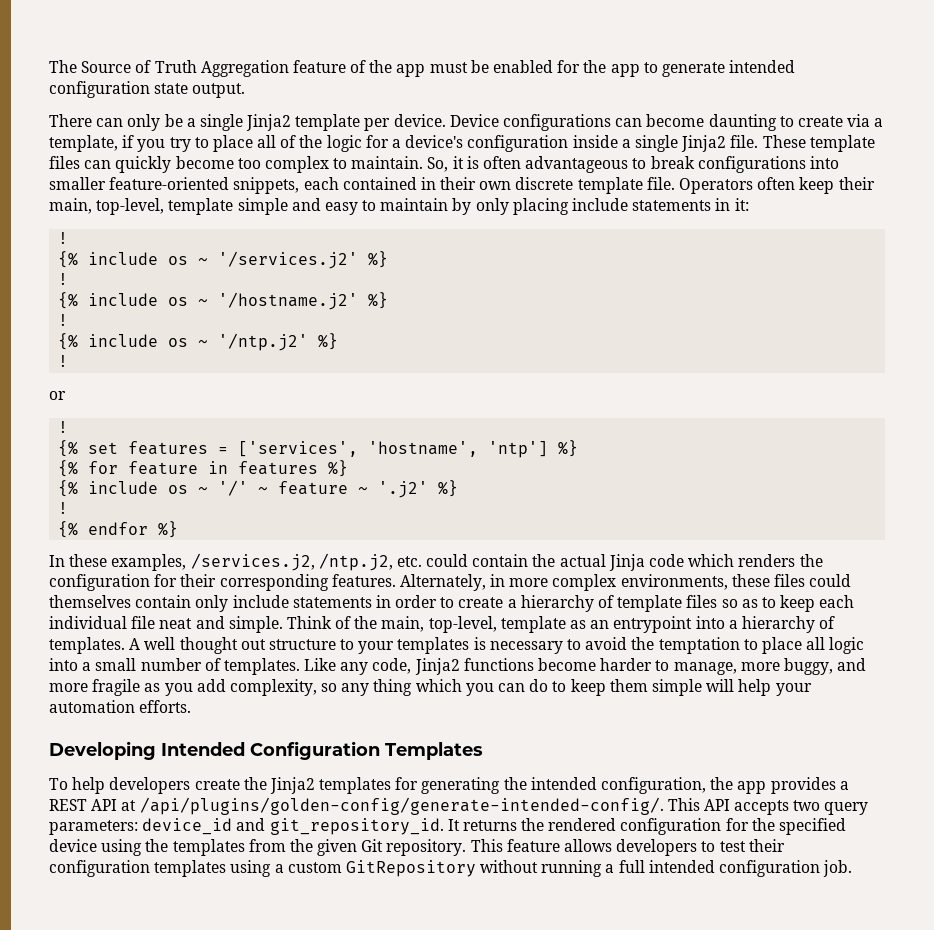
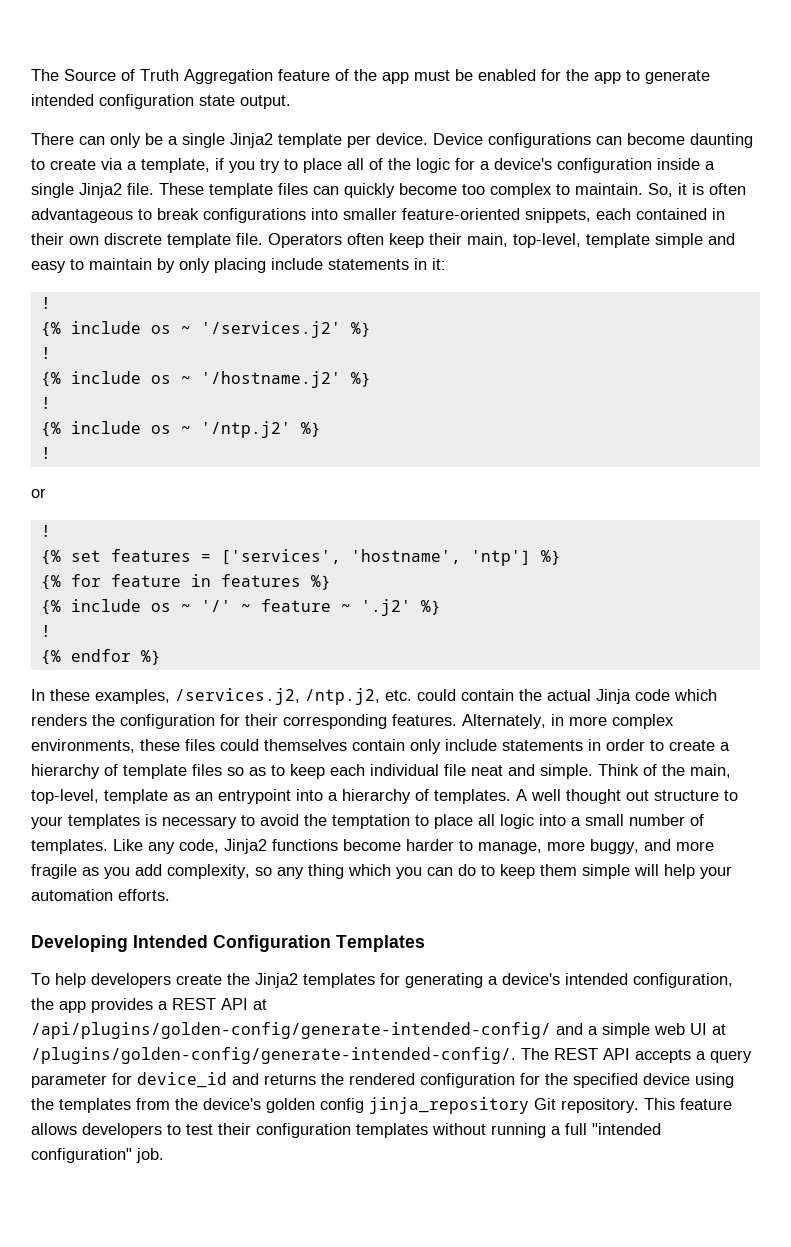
[503,777,527,790] the -> [488,973,560,985] a device's
[139,797,869,815] [49,818,460,835] /api/plugins/golden-config/generate-intended-config/. This API accepts two query parameters: device_id and git_repository_id. It -> [31,1022,726,1039] [31,1047,752,1064] [31,1072,259,1088] /api/plugins/golden-config/generate-intended-config/ and a simple web UI at /plugins/golden-config/generate-intended-config/. The REST API accepts a query parameter for device_id and
[317,839,358,856] given -> [203,1097,529,1114] device's golden config jinja_repository
[230,860,476,877] using a custom GitRepository -> (428, 1130) none
[648,860,821,877] intended configuration -> [592,1123,661,1135] [31,1148,132,1163] "intended configuration"

